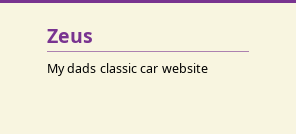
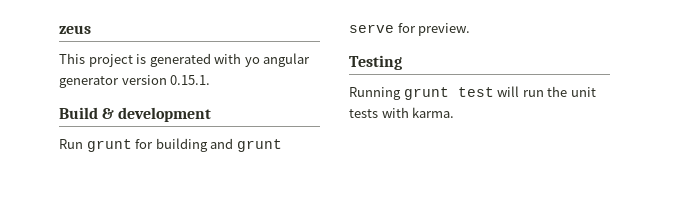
[47,29,93,43] [47,63,208,76] Zeus // My dads classic car website -> [59,25,91,34] [59,53,311,67] [59,75,211,88] [59,107,212,122] [59,138,282,152] [349,23,471,36] [349,55,402,70] [349,86,596,100] [349,107,455,118] zeus // This project is generated with yo angular generator version 0.15.1. // Build & development // Run grunt for building and grunt serve for preview. // Testing // Running grunt test will run the unit tests with karma.

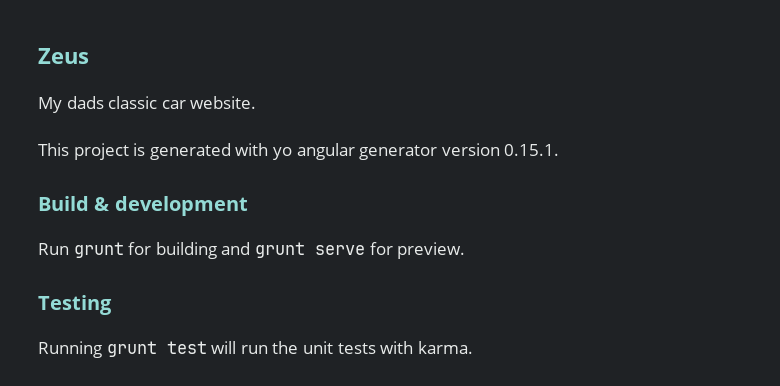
[59,25,91,34] zeus -> [38,48,89,64] [38,96,257,113] Zeus // My dads classic car website.

